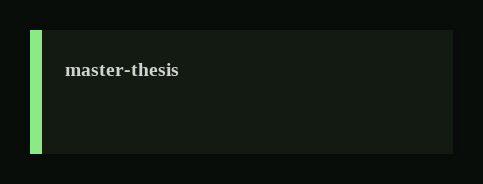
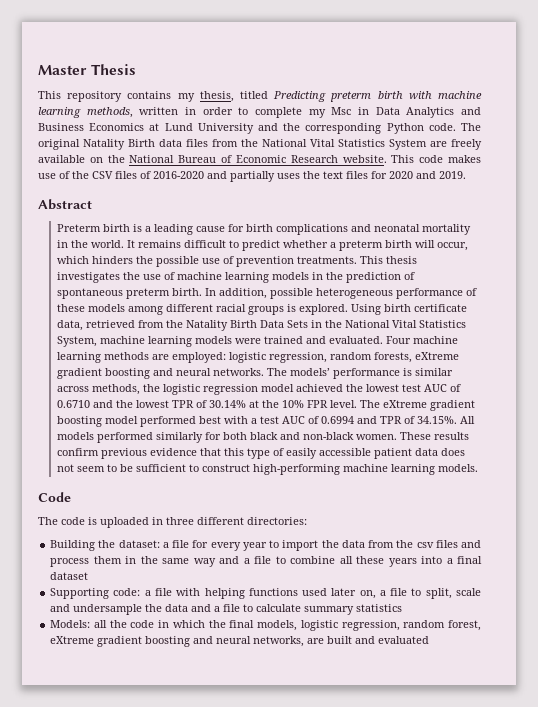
[65,63,179,76] master-thesis -> [38,64,137,75] [38,91,482,102] [38,107,482,118] [38,123,481,134] [38,139,482,150] [38,155,481,163] [38,171,466,182] [38,199,92,210] [56,224,471,235] [56,240,468,251] [56,256,417,267] [56,272,415,283] [56,288,477,299] [56,304,467,315] [56,320,466,331] [56,336,458,347] [56,352,459,363] [56,368,453,379] [56,384,461,395] [56,400,475,411] [56,416,475,427] [56,432,469,443] [56,448,465,459] [56,464,478,475] [38,492,71,502] [38,517,307,528] [50,540,481,551] [50,556,482,567] [50,572,89,580] [50,588,481,599] [50,604,403,615] [50,620,482,631] [50,636,430,647] Master Thesis // This repository contains my thesis, titled Predicting preterm birth with machine learning methods, written in order to complete my Msc in Data Analytics and Business Economics at Lund University and the corresponding Python code. The original Natality Birth data files from the National Vital Statistics System are freely available on the National Bureau of Economic Research website. This code makes use of the CSV files of 2016-2020 and partially uses the text files for 2020 and 2019. // Abstract // Preterm birth is a leading cause for birth complications and neonatal mortality in the world. It remains difficult to predict whether a preterm birth will occur, which hinders the possible use of prevention treatments. This thesis investigates the use of machine learning models in the prediction of spontaneous preterm birth. In addition, possible heterogeneous performance of these models among different racial groups is explored. Using birth certificate data, retrieved from the Natality Birth Data Sets in the National Vital Statistics System, machine learning models were trained and evaluated. Four machine learning methods are employed: logistic regression, random forests, eXtreme gradient boosting and neural networks. The models’ performance is similar across methods, the logistic regression model achieved the lowest test AUC of 0.6710 and the lowest TPR of 30.14% at the 10% FPR level. The eXtreme gradient boosting model performed best with a test AUC of 0.6994 and TPR of 34.15%. All models performed similarly for both black and non-black women. These results confirm previous evidence that this type of easily accessible patient data does not seem to be sufficient to construct high-performing machine learning models. // Code // The code is uploaded in three different directories: // Building the dataset: a file for every year to import the data from the csv files and process them in the same way and a file to combine all these years into a final dataset // Supporting code: a file with helping functions used later on, a file to split, scale and undersample the data and a file to calculate summary statistics // Models: all the code in which the final models, logistic regression, random forest, eXtreme gradient boosting and neural networks, are built and evaluated

